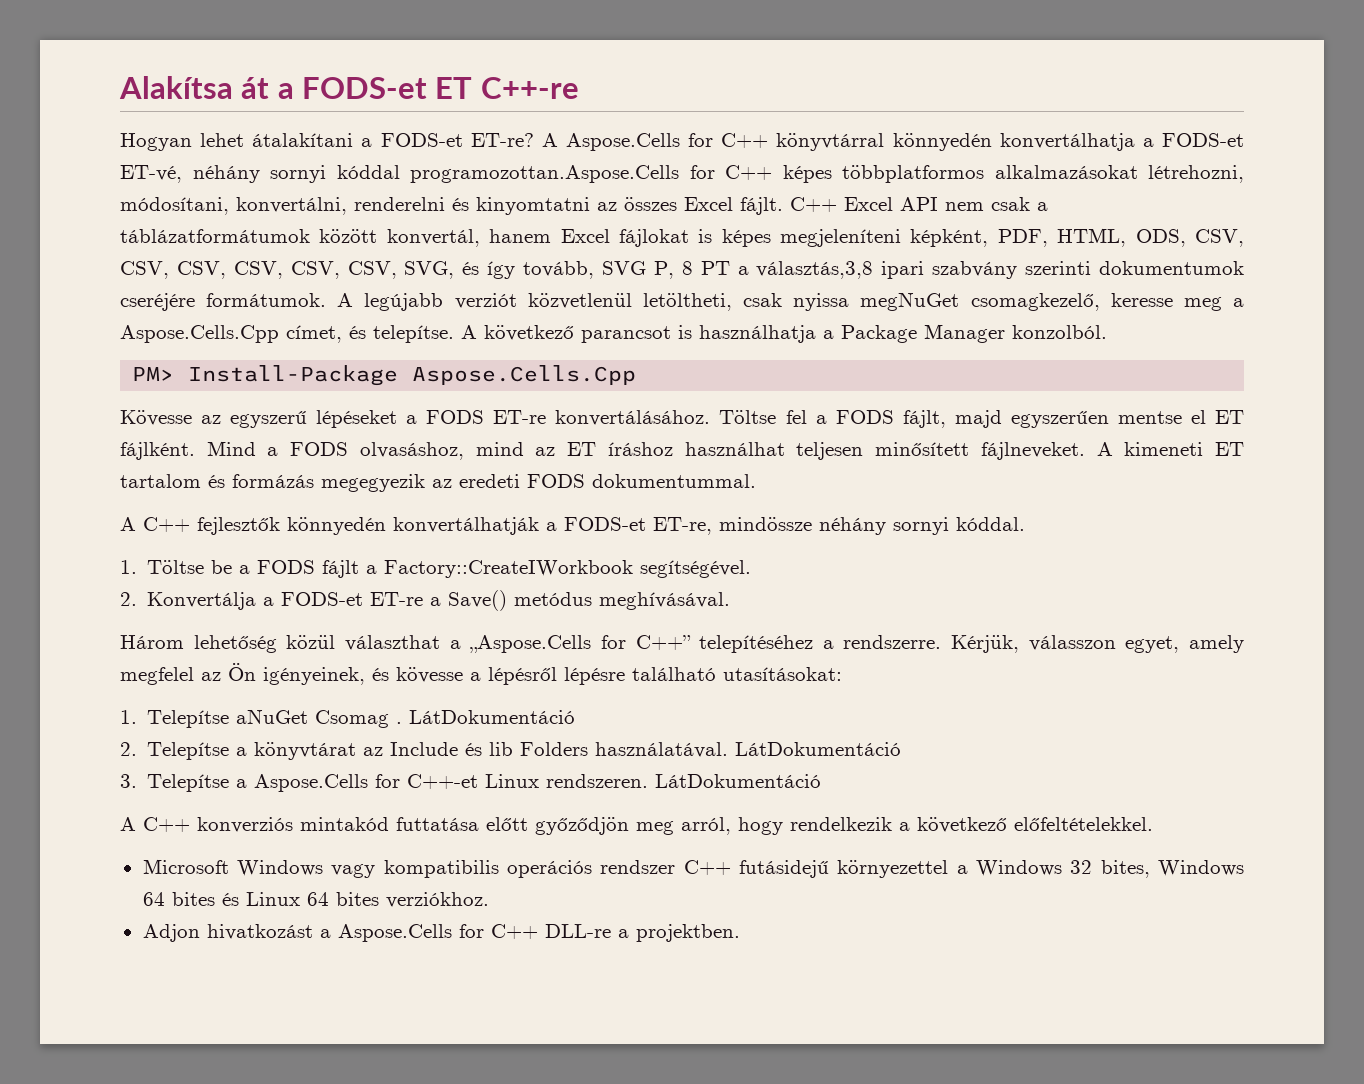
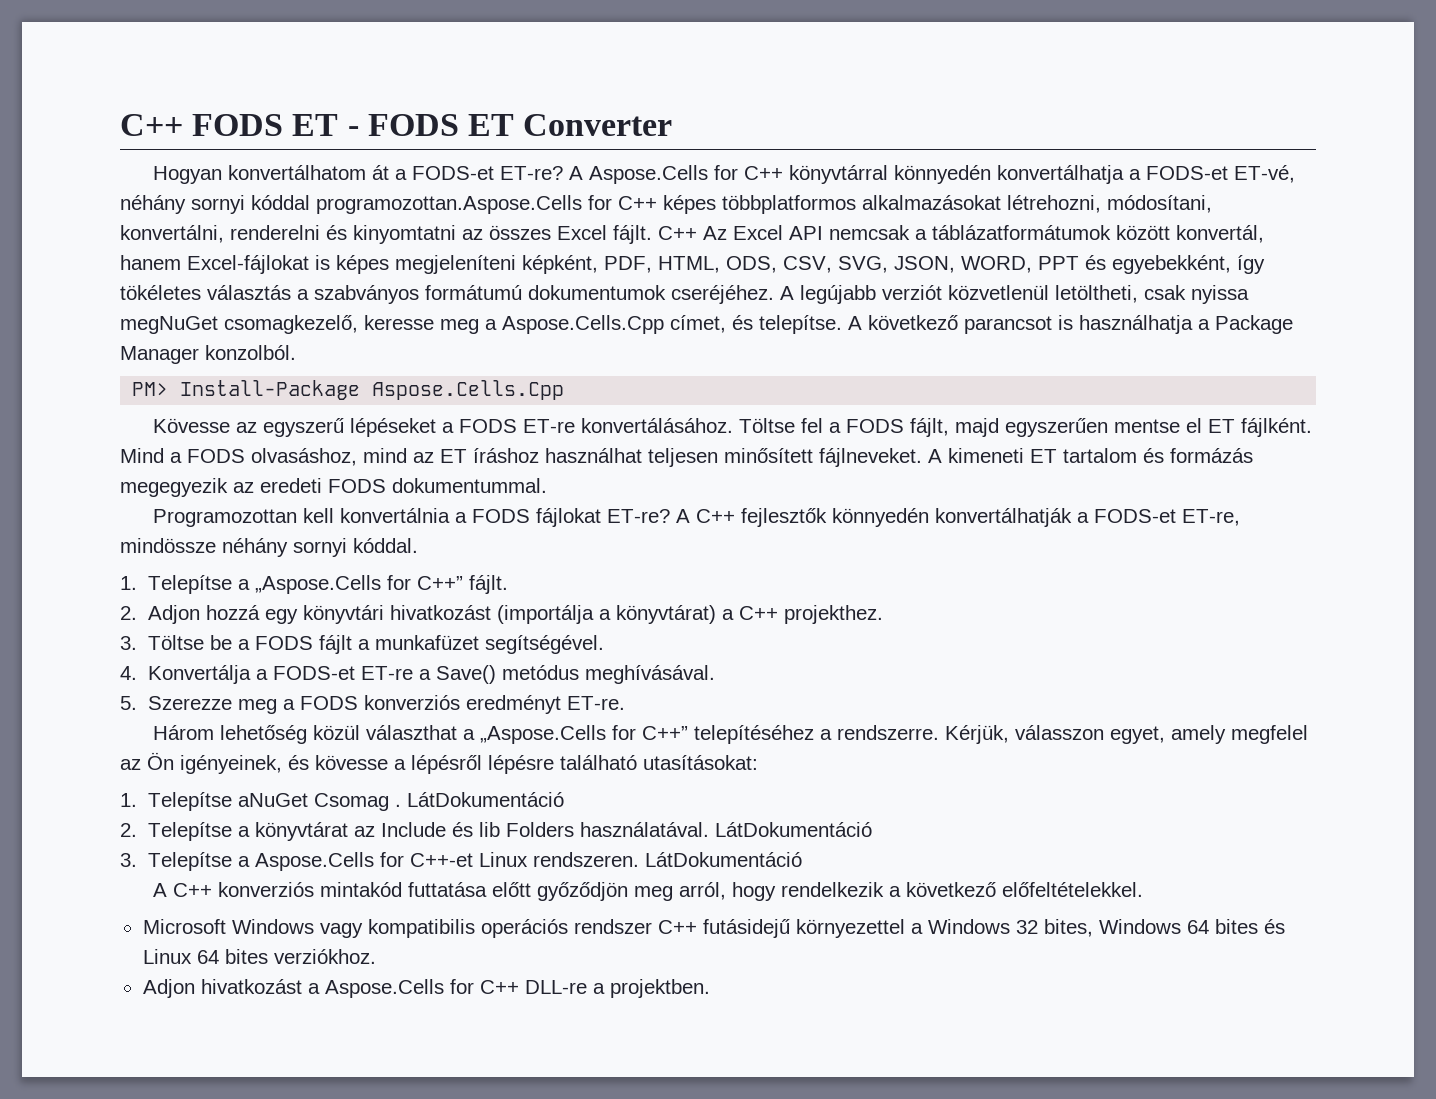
[119,76,579,99] Alakítsa át a FODS-et ET C++-re -> [120,114,673,136] C++ FODS ET - FODS ET Converter
[200,133,354,147] lehet átalakítani -> [227,165,389,180] konvertálhatom át
(837, 204) none -> [703,226,727,240] Az
[945,197,1030,211] nem csak -> [829,225,910,240] nemcsak
[560,229,689,247] Excel fájlokat -> [187,255,309,274] Excel-fájlokat
[120,261,1245,279] [120,293,327,311] CSV, CSV, CSV, CSV, CSV, SVG, és így tovább, SVG P, 8 PT a választás,3,8 ipari szabvány szerinti dokumentumok cseréjére formátumok. -> [838,255,1265,274] [120,285,774,304] SVG, JSON, WORD, PPT és egyebekként, így tökéletes választás a szabványos formátumú dokumentumok cseréjéhez.
(756, 481) none -> [152,508,670,527] Programozottan kell konvertálnia a FODS fájlokat ET-re?
(137, 567) none -> [148,575,509,594] [120,605,884,624] [120,636,137,650] Telepítse a „Aspose.Cells for C++” fájlt. // 2. Adjon hozzá egy könyvtári hivatkozást (importálja a könyvtárat) a C++ projekthez. // 3.
[384,560,634,578] Factory::CreateIWorkbook -> [375,635,480,650] munkafüzet
[120,592,137,606] 2. -> [120,666,137,680] 4.
(731, 601) none -> [120,695,626,714] // 5. Szerezze meg a FODS konverziós eredményt ET-re.

